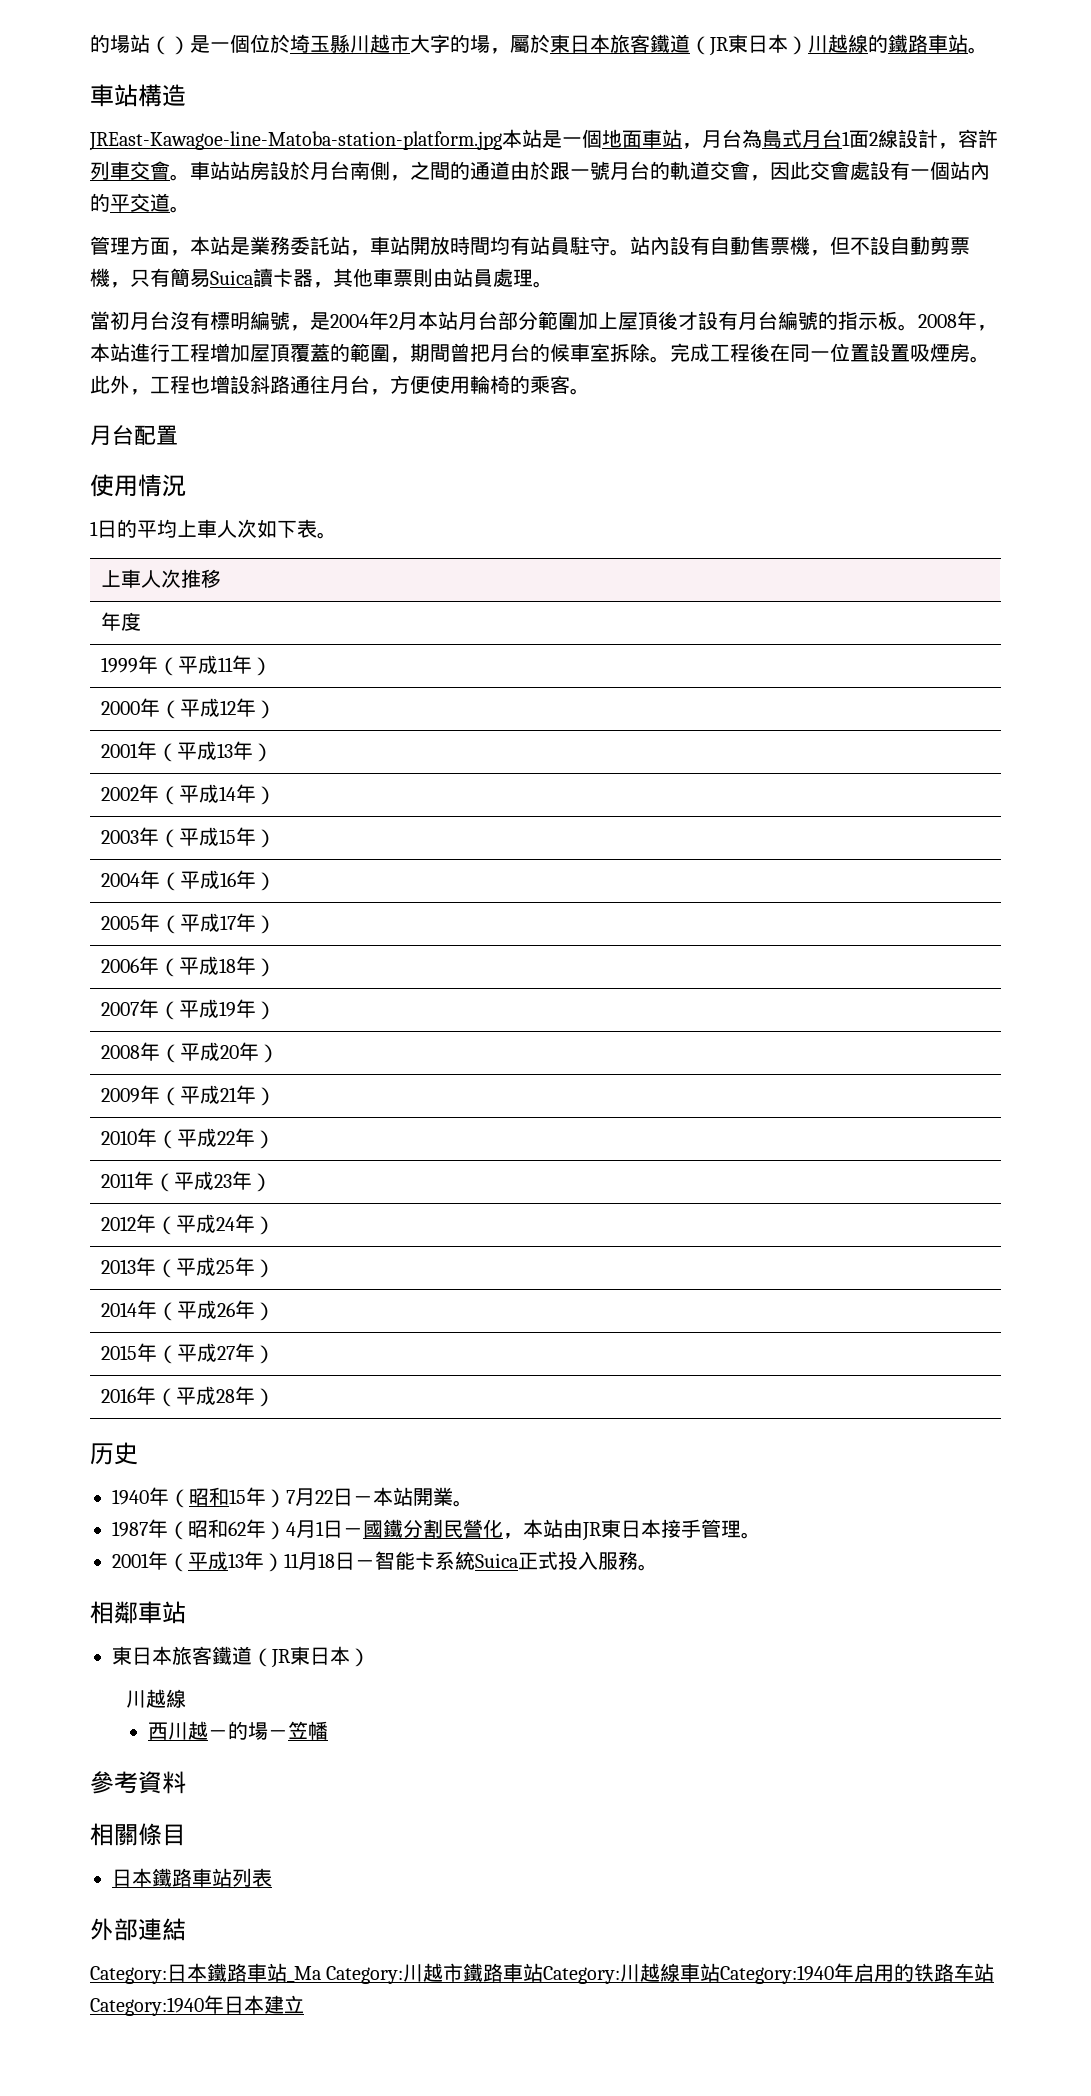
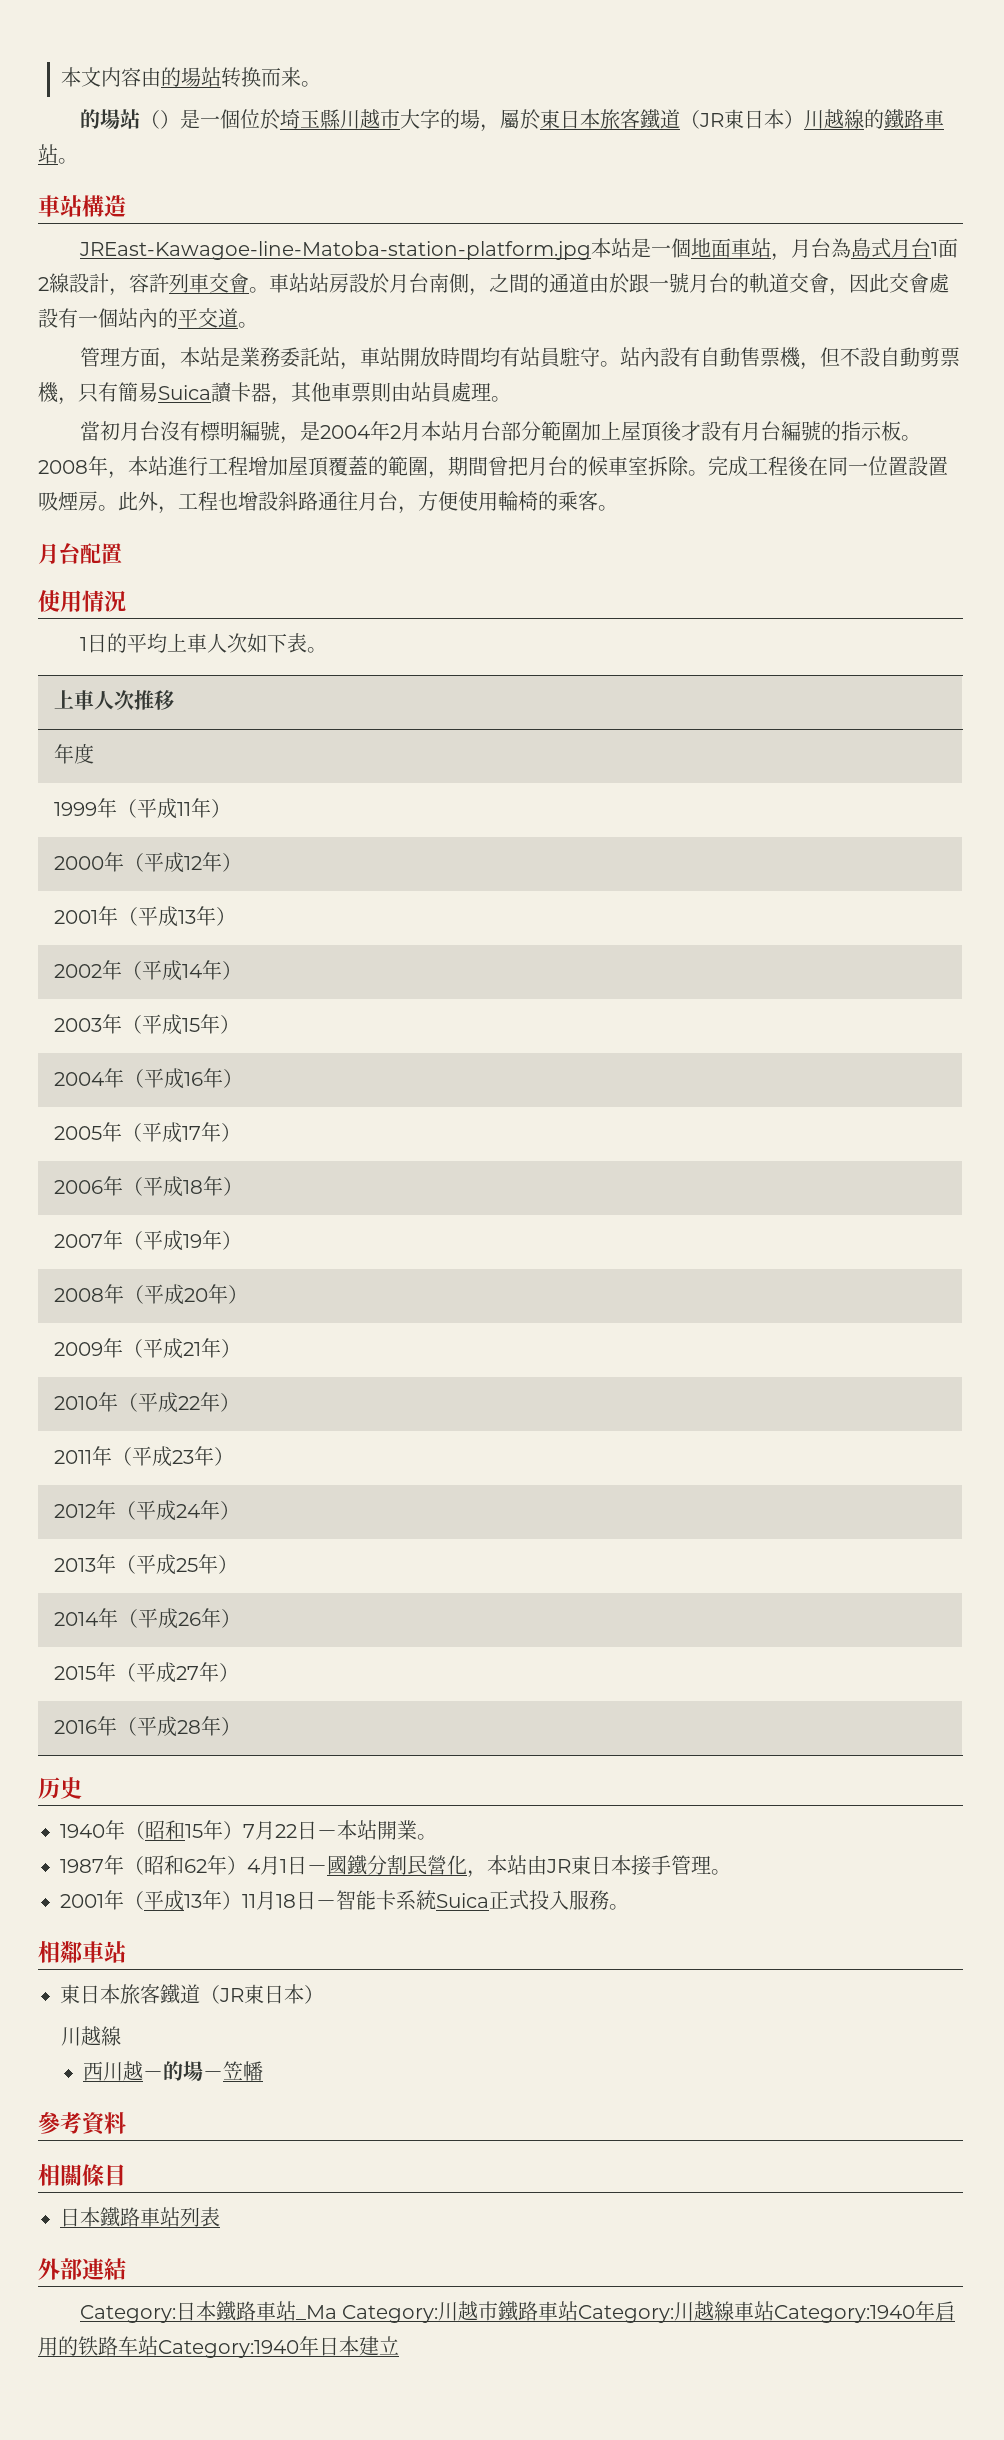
(90, 43) none -> [61,67,322,88] 本文内容由的場站转换而来。 //

